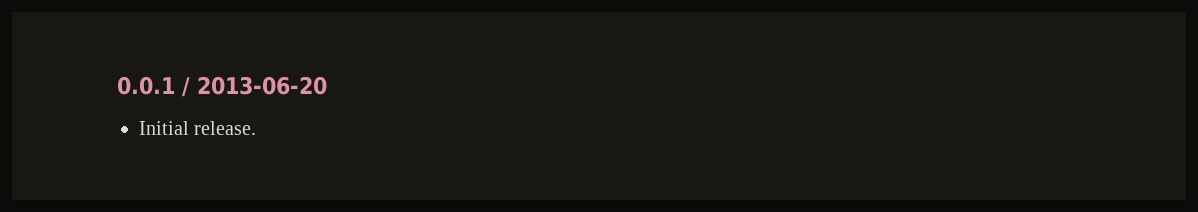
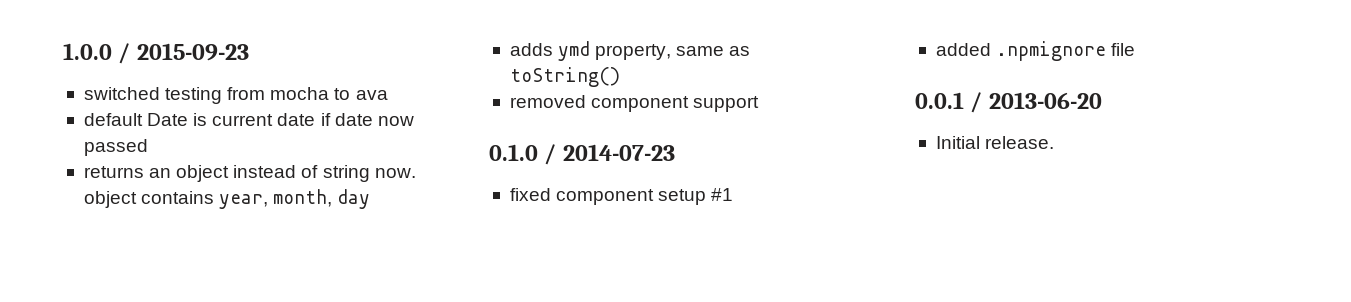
(117, 85) none -> [63,43,249,64] [83,87,388,104] [83,113,414,126] [83,139,148,156] [83,165,416,182] [83,189,371,209] [509,41,751,61] [509,67,620,87] [509,95,760,112] [489,144,675,165] [509,188,734,205] [935,41,1136,61] 1.0.0 / 2015-09-23 // switched testing from mocha to ava // default Date is current date if date now passed // returns an object instead of string now. object contains year, month, day // adds ymd property, same as toString() // removed component support // 0.1.0 / 2014-07-23 // fixed component setup #1 // added .npmignore file //

